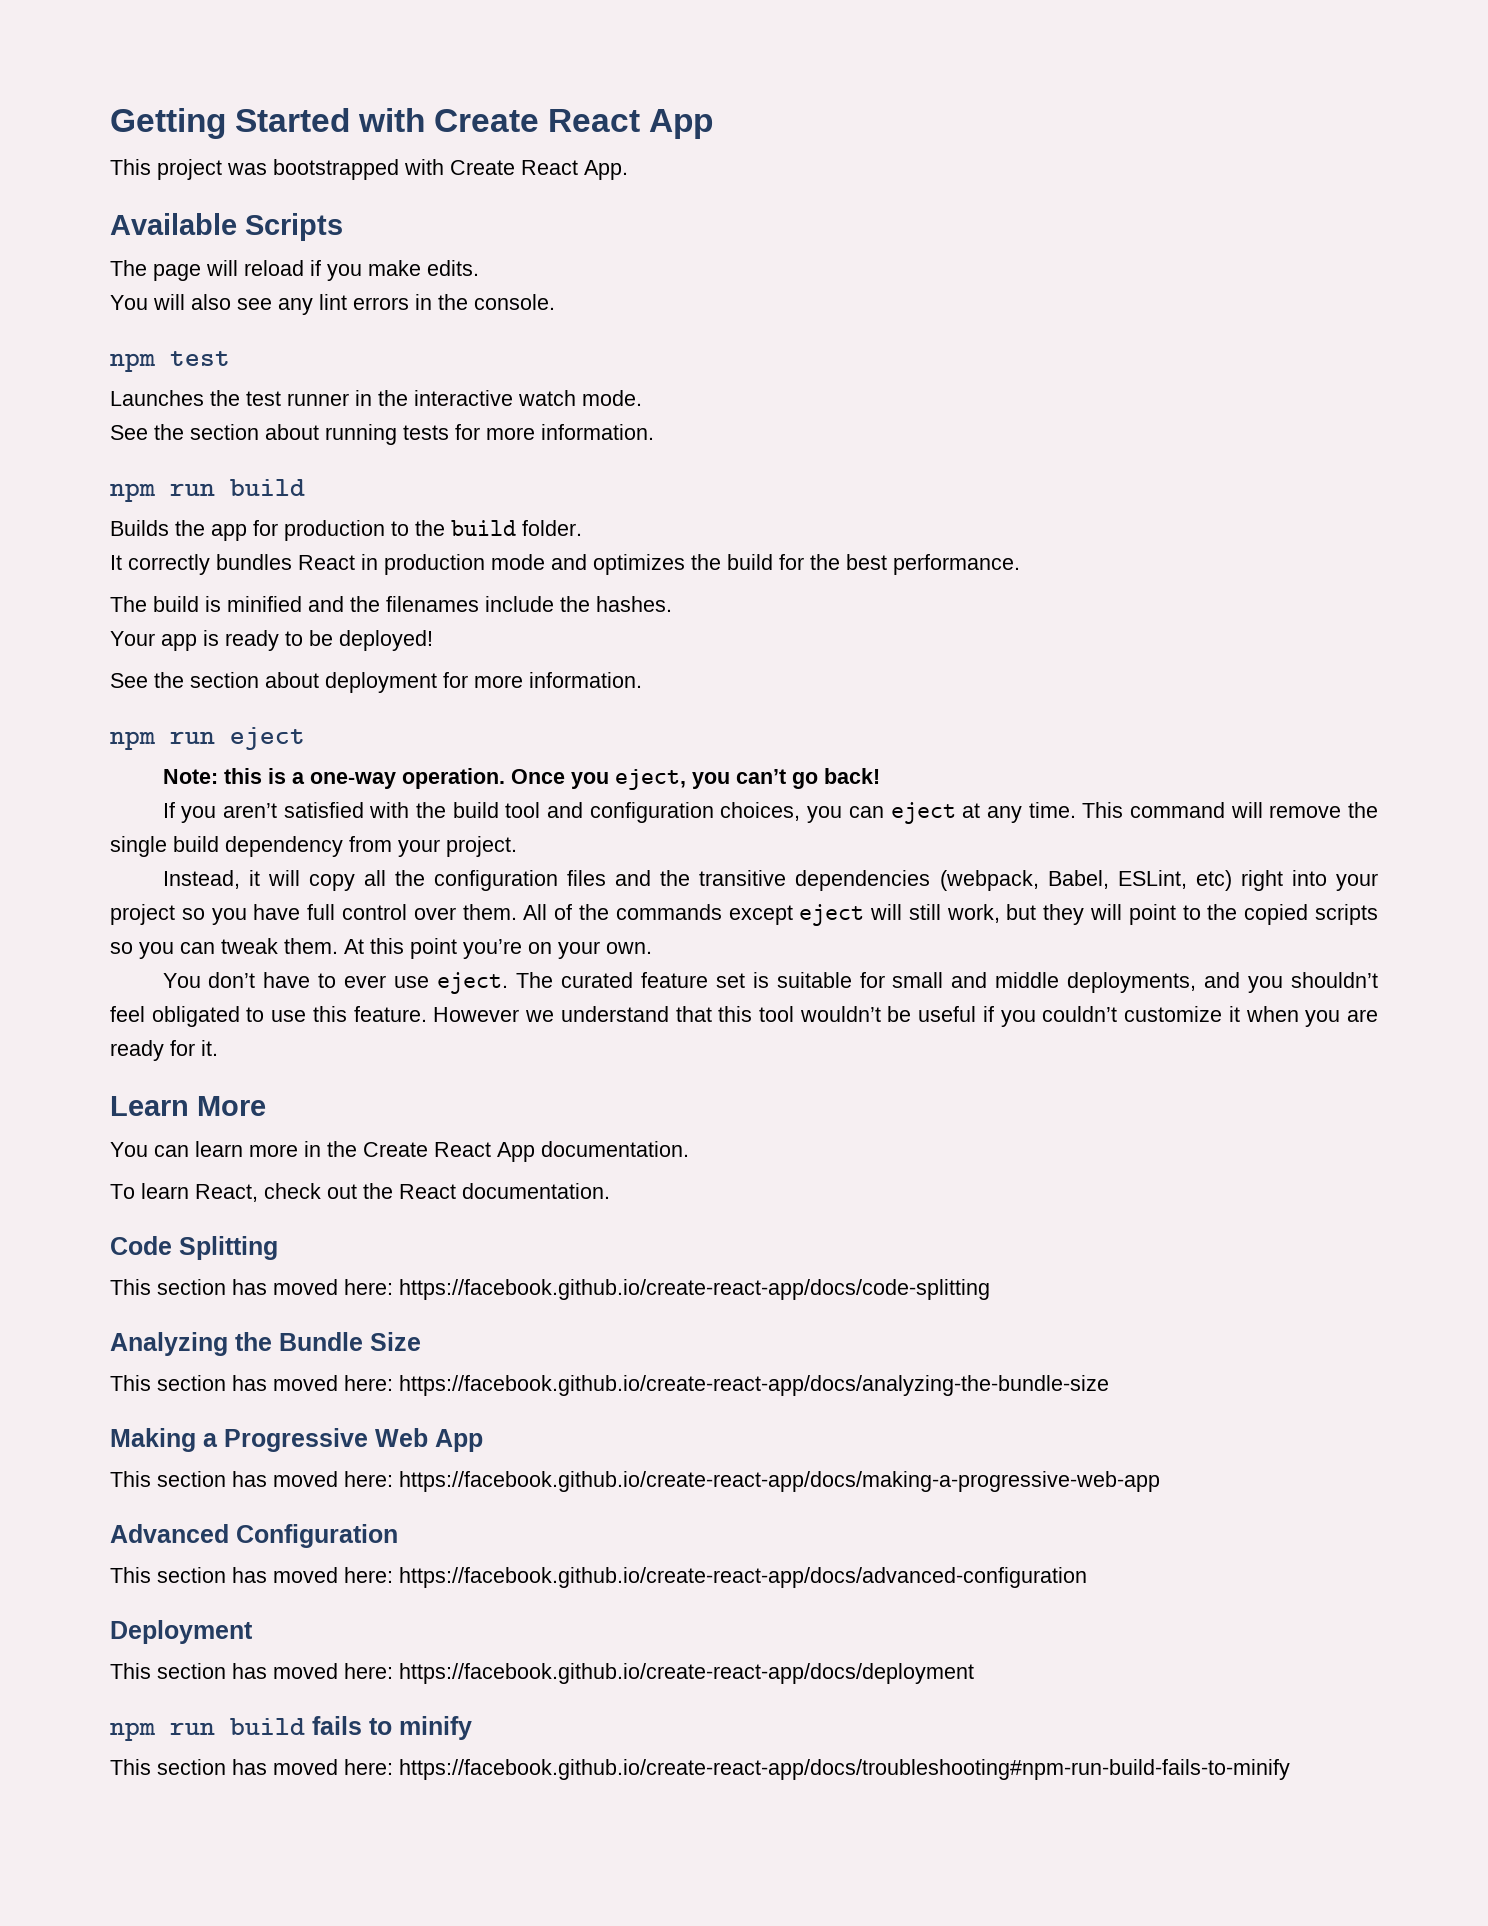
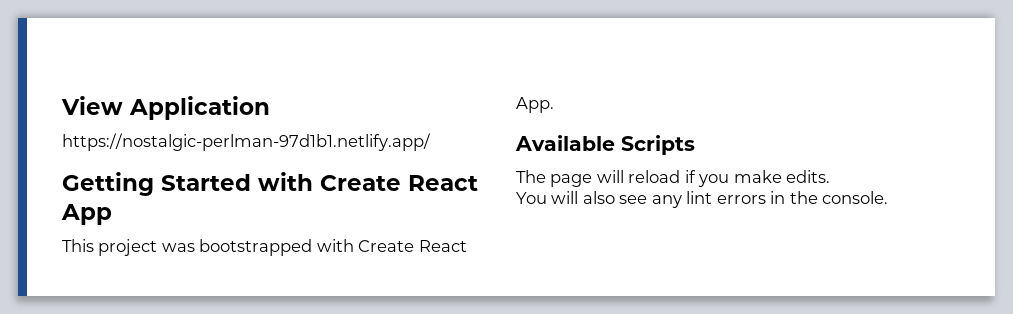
(110, 123) none -> [61,96,270,120] [62,133,431,151] View Application // https://nostalgic-perlman-97d1b1.netlify.app/ //
[110,351,230,372] [110,390,642,406] [110,424,654,445] [110,479,305,502] [110,520,582,541] [110,554,1020,575] [110,596,672,612] [110,630,433,651] [110,672,642,693] [110,727,305,750] [162,768,880,790] [162,802,1379,824] [110,836,517,857] [162,870,1379,891] [110,904,1378,926] [110,938,652,959] [162,972,1378,994] [110,1006,1379,1027] [110,1040,218,1061] [110,1096,266,1116] [110,1141,689,1162] [110,1183,610,1202] [110,1236,278,1260] [110,1279,990,1300] [110,1332,421,1356] [110,1375,1109,1396] [110,1428,483,1452] [110,1471,1160,1492] [110,1524,398,1548] [110,1567,1087,1588] [110,1620,253,1644] [110,1663,974,1684] [110,1716,472,1741] [110,1759,1290,1780] // npm test // Launches the test runner in the interactive watch mode. // See the section about running tests for more information. // npm run build // Builds the app for production to the build folder. // It correctly bundles React in production mode and optimizes the build for the best performance. // The build is minified and the filenames include the hashes. // Your app is ready to be deployed! // See the section about deployment for more information. // npm run eject // Note: this is a one-way operation. Once you eject, you can’t go back! // If you aren’t satisfied with the build tool and configuration choices, you can eject at any time. This command will remove the single build dependency from your project. // Instead, it will copy all the configuration files and the transitive dependencies (webpack, Babel, ESLint, etc) right into your project so you have full control over them. All of the commands except eject will still work, but they will point to the copied scripts so you can tweak them. At this point you’re on your own. // You don’t have to ever use eject. The curated feature set is suitable for small and middle deployments, and you shouldn’t feel obligated to use this feature. However we understand that this tool wouldn’t be useful if you couldn’t customize it when you are ready for it. // Learn More // You can learn more in the Create React App documentation. // To learn React, check out the React documentation. // Code Splitting // This section has moved here: https://facebook.github.io/create-react-app/docs/code-splitting // Analyzing the Bundle Size // This section has moved here: https://facebook.github.io/create-react-app/docs/analyzing-the-bundle-size // Making a Progressive Web App // This section has moved here: https://facebook.github.io/create-react-app/docs/making-a-progressive-web-app // Advanced Configuration // This section has moved here: https://facebook.github.io/create-react-app/docs/advanced-configuration // Deployment // This section has moved here: https://facebook.github.io/create-react-app/docs/deployment // npm run build fails to minify // This section has moved here: https://facebook.github.io/create-react-app/docs/troubleshooting#npm-run-build-fails-to-minify -> (889, 197) none

